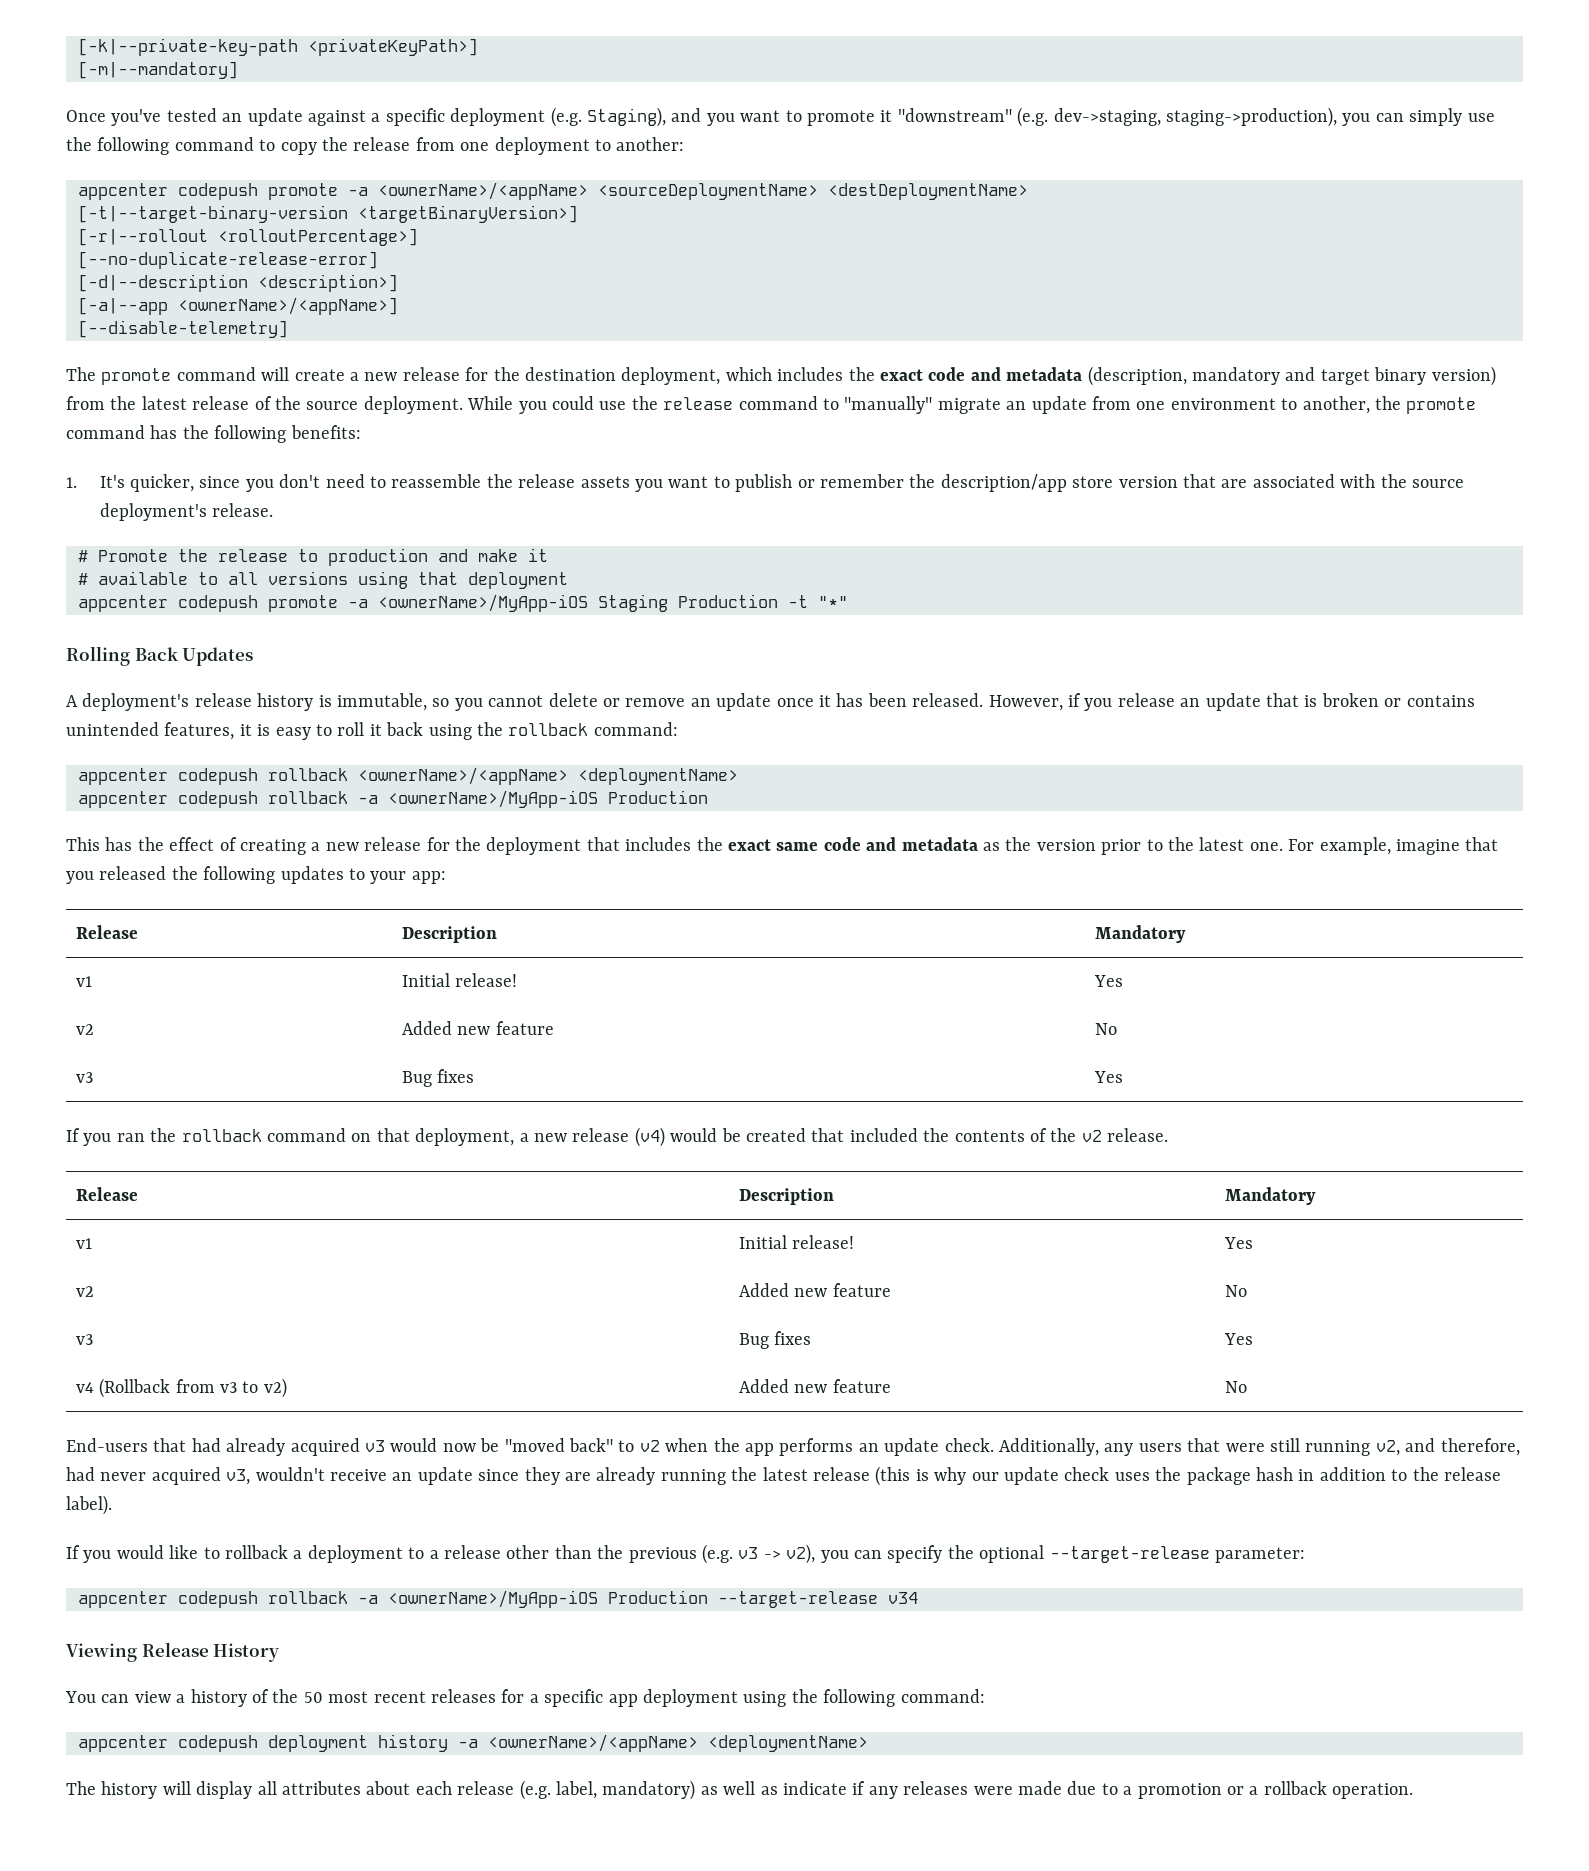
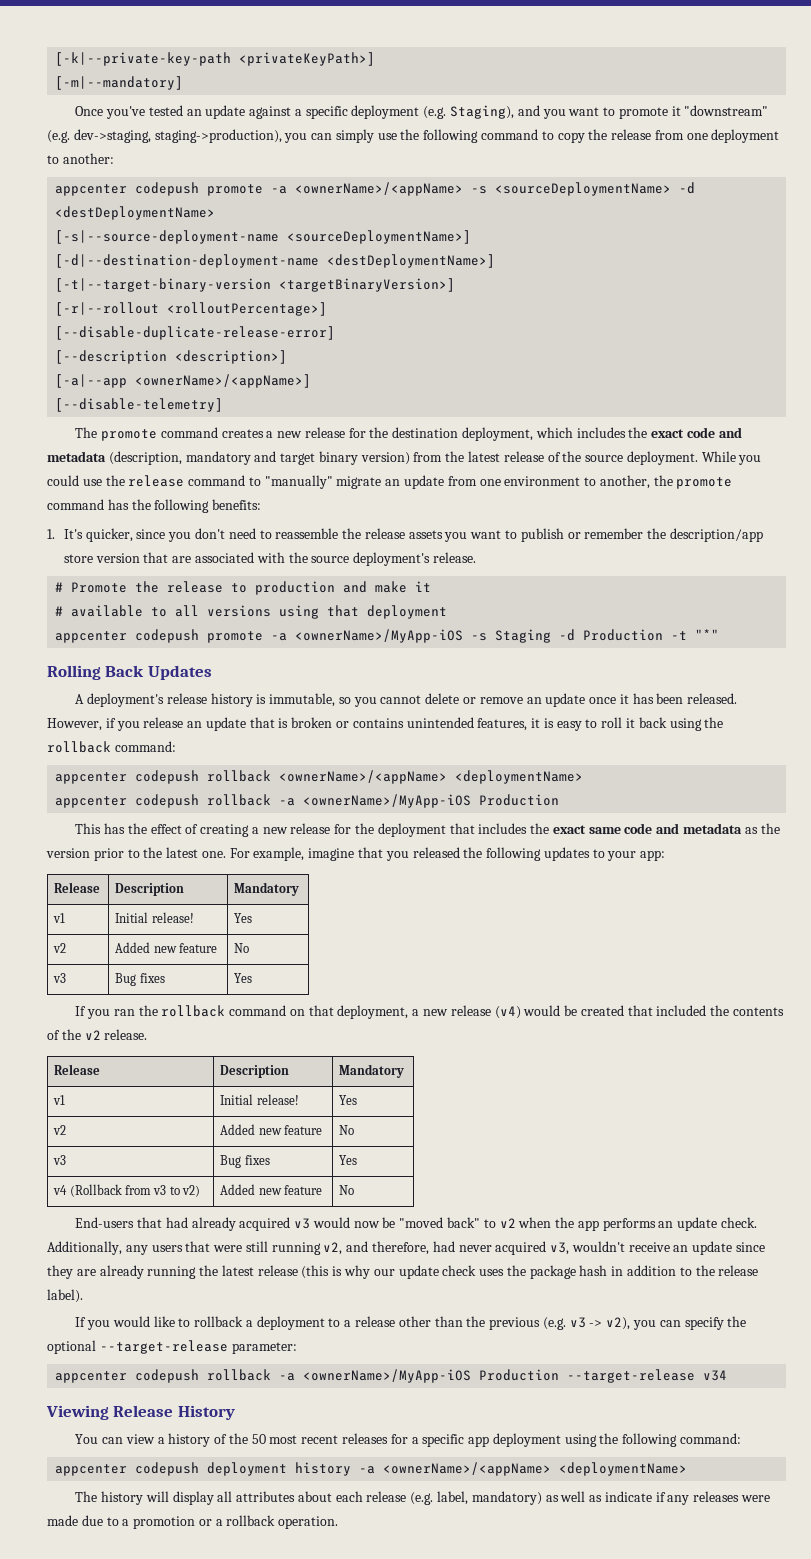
[598,183,1028,200] <sourceDeploymentName> <destDeploymentName> -> [471,182,696,196] [55,206,216,220] [55,230,472,244] [55,254,496,268] -s <sourceDeploymentName> -d <destDeploymentName> // [-s|--source-deployment-name <sourceDeploymentName>] // [-d|--destination-deployment-name <destDeploymentName>]
[78,251,378,269] [78,274,248,292] [--no-duplicate-release-error] // [-d|--description -> [55,326,336,340] [55,350,168,364] [--disable-duplicate-release-error] // [--description
[261,367,345,381] will create -> [221,429,264,438] creates
[598,594,668,612] Staging -> [471,629,576,643] -s Staging -d

